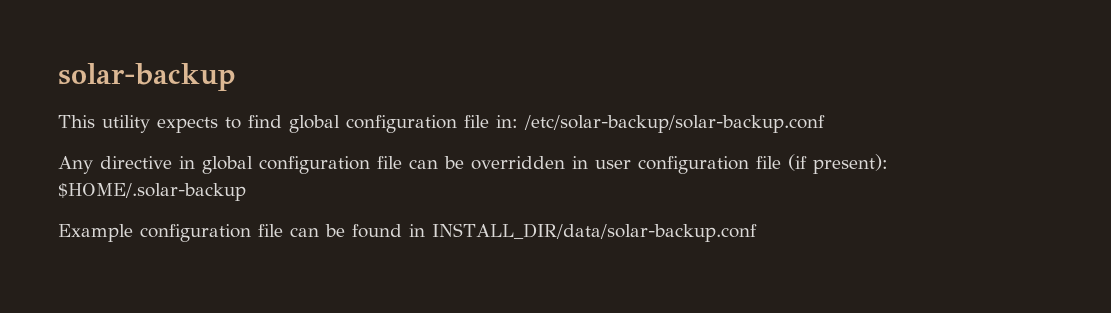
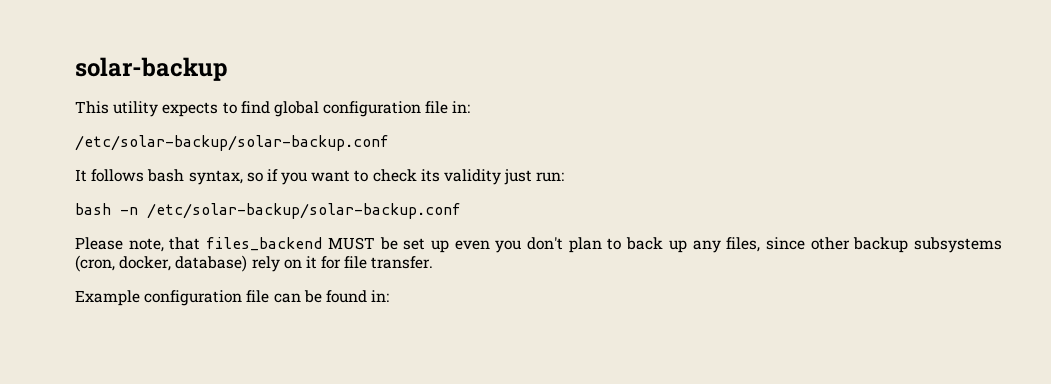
[524,115,825,133] [58,154,888,174] [58,183,246,201] /etc/solar-backup/solar-backup.conf // Any directive in global configuration file can be overridden in user configuration file (if present): $HOME/.solar-backup -> [75,135,389,151] [75,169,565,185] [75,203,461,219] [75,237,1003,253] [75,255,434,272] // /etc/solar-backup/solar-backup.conf // It follows bash syntax, so if you want to check its validity just run: // bash -n /etc/solar-backup/solar-backup.conf // Please note, that files_backend MUST be set up even you don't plan to back up any files, since other backup subsystems (cron, docker, database) rely on it for file transfer.
[409,223,757,242] in INSTALL_DIR/data/solar-backup.conf -> [371,290,390,302] in:

